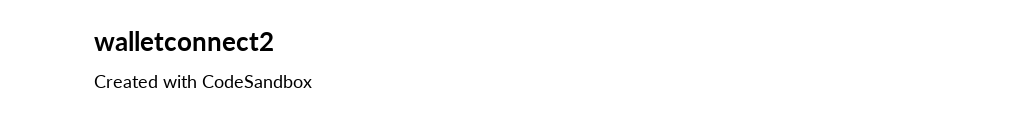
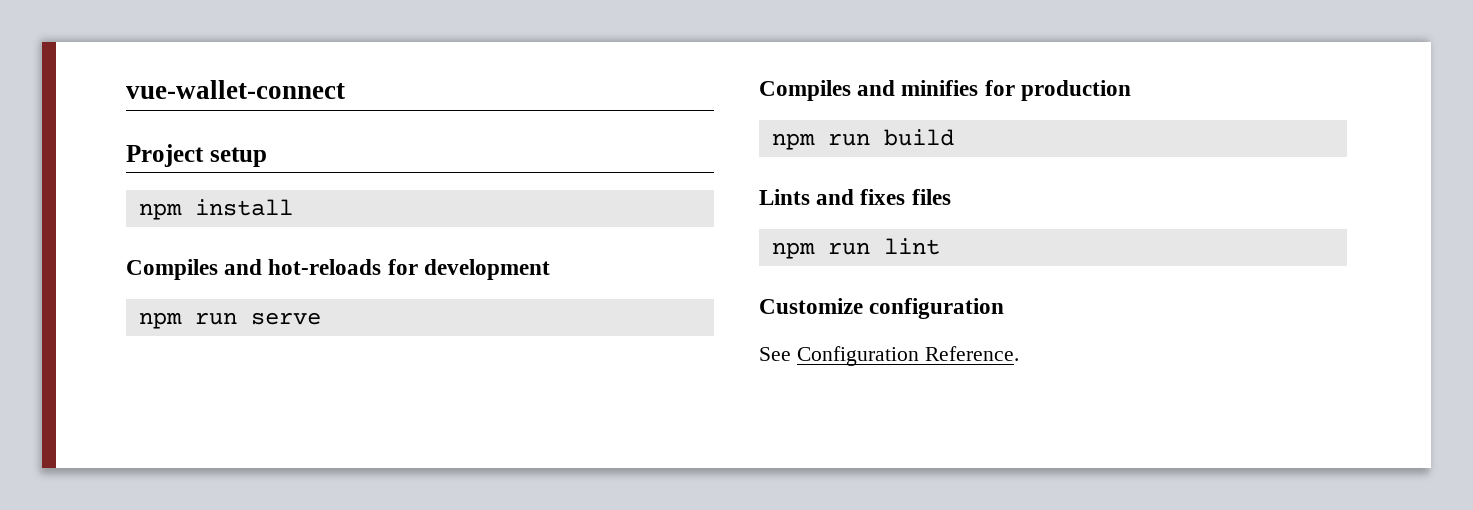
[94,31,274,51] [94,75,312,88] walletconnect2 // Created with CodeSandbox -> [126,80,345,99] [126,144,267,167] [138,199,293,220] [126,259,550,280] [138,312,321,329] [759,80,1131,101] [771,129,954,150] [759,189,951,205] [771,238,940,259] [759,298,1005,319] [759,346,1019,366] vue-wallet-connect // Project setup // npm install // Compiles and hot-reloads for development // npm run serve // Compiles and minifies for production // npm run build // Lints and fixes files // npm run lint // Customize configuration // See Configuration Reference.

